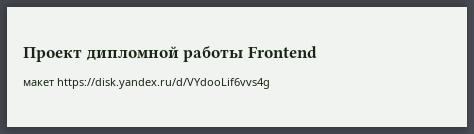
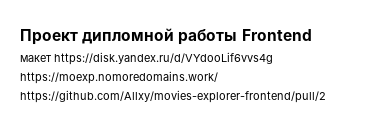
(270, 83) none -> [20,71,218,84] [20,90,326,103] // https://moexp.nomoredomains.work/ // https://github.com/Allxy/movies-explorer-frontend/pull/2

